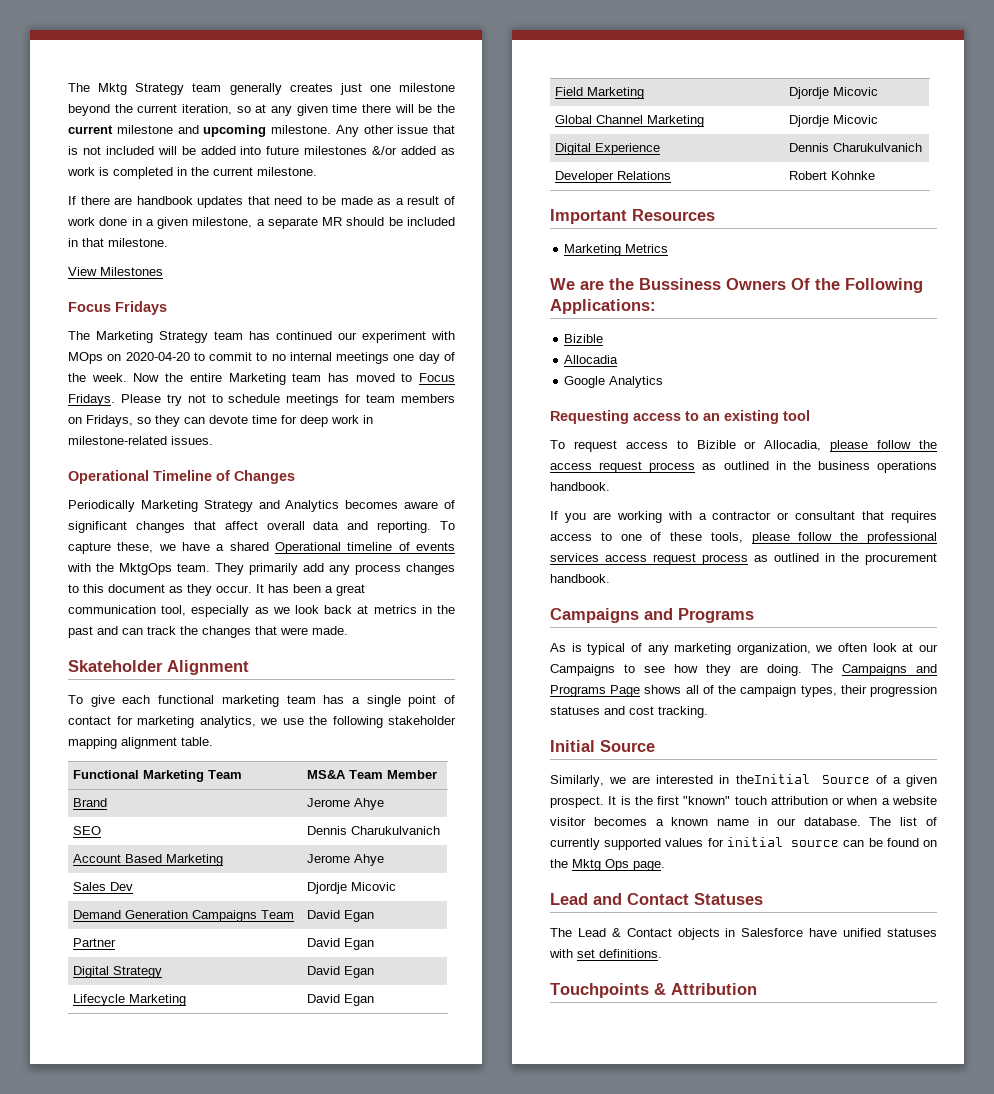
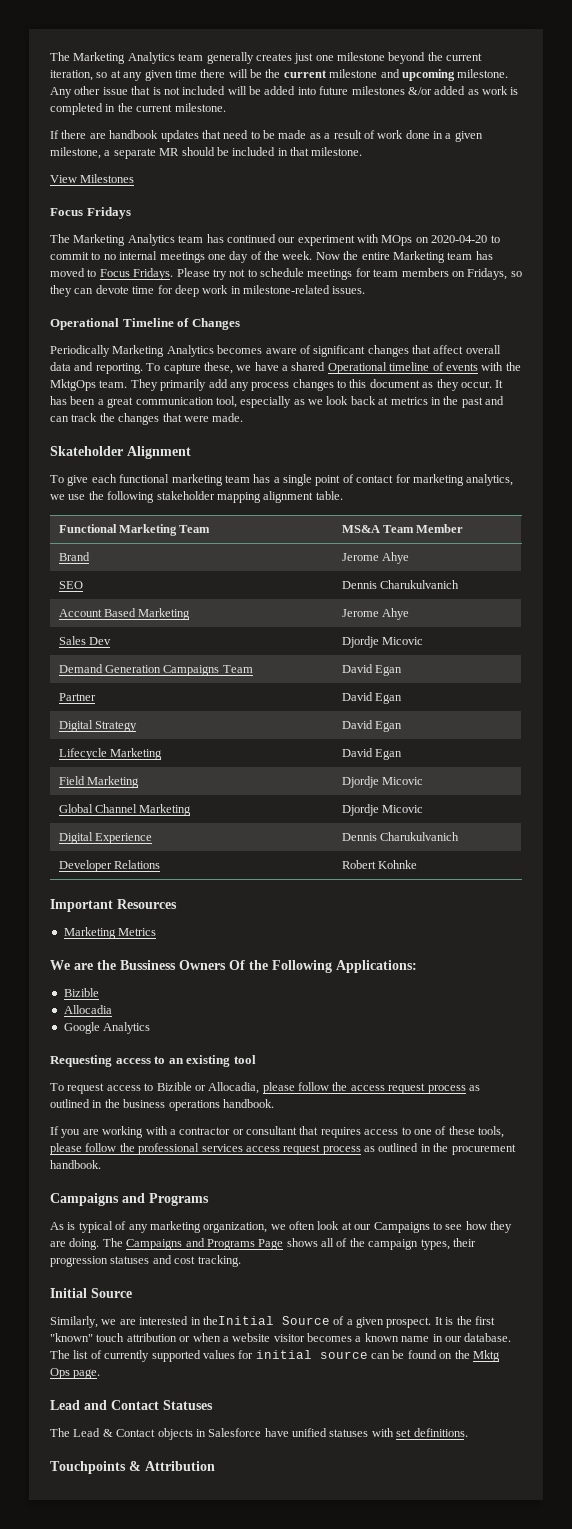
[68,83,185,95] The Mktg Strategy -> [50,52,175,64] The Marketing Analytics
[159,331,208,343] Strategy -> [127,234,175,246] Analytics
[203,500,280,512] Strategy and -> (165, 351) none

